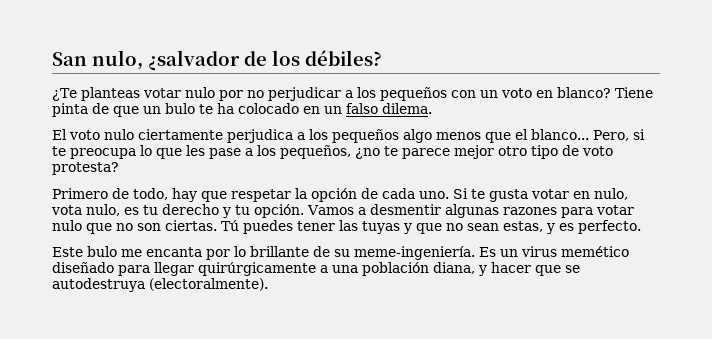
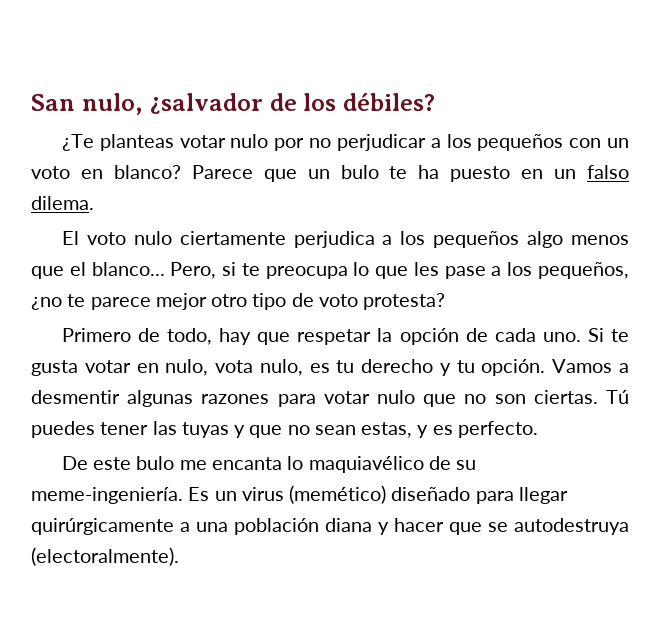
[614,87,653,98] [52,103,109,117] Tiene pinta de -> [191,165,253,179] Parece
[238,103,299,114] colocado -> [450,166,511,182] puesto
[52,247,83,257] Este -> [61,456,132,470] De este
[206,246,309,260] por lo brillante -> [287,456,424,473] lo maquiavélico
[561,246,629,257] memético -> [289,485,387,504] (memético)
[433,262,475,274] diana, -> [325,518,372,532] diana

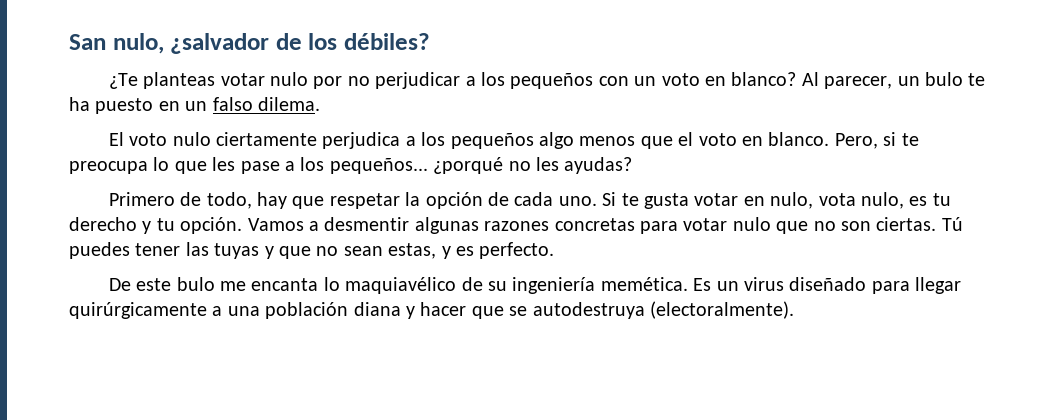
[191,165,297,182] Parece que -> [801,72,893,89] Al parecer,
[91,262,165,276] blanco... -> [698,132,830,146] voto en blanco.
[538,262,629,279] [31,293,446,310] pequeños, ¿no te parece mejor otro tipo de voto protesta? -> [329,157,633,174] pequeños... ¿porqué no les ayudas?
(270, 399) none -> [554,218,635,231] concretas
[31,487,183,504] meme-ingeniería. -> [512,277,688,294] ingeniería memética.
[289,485,387,504] (memético) -> (784, 284) none

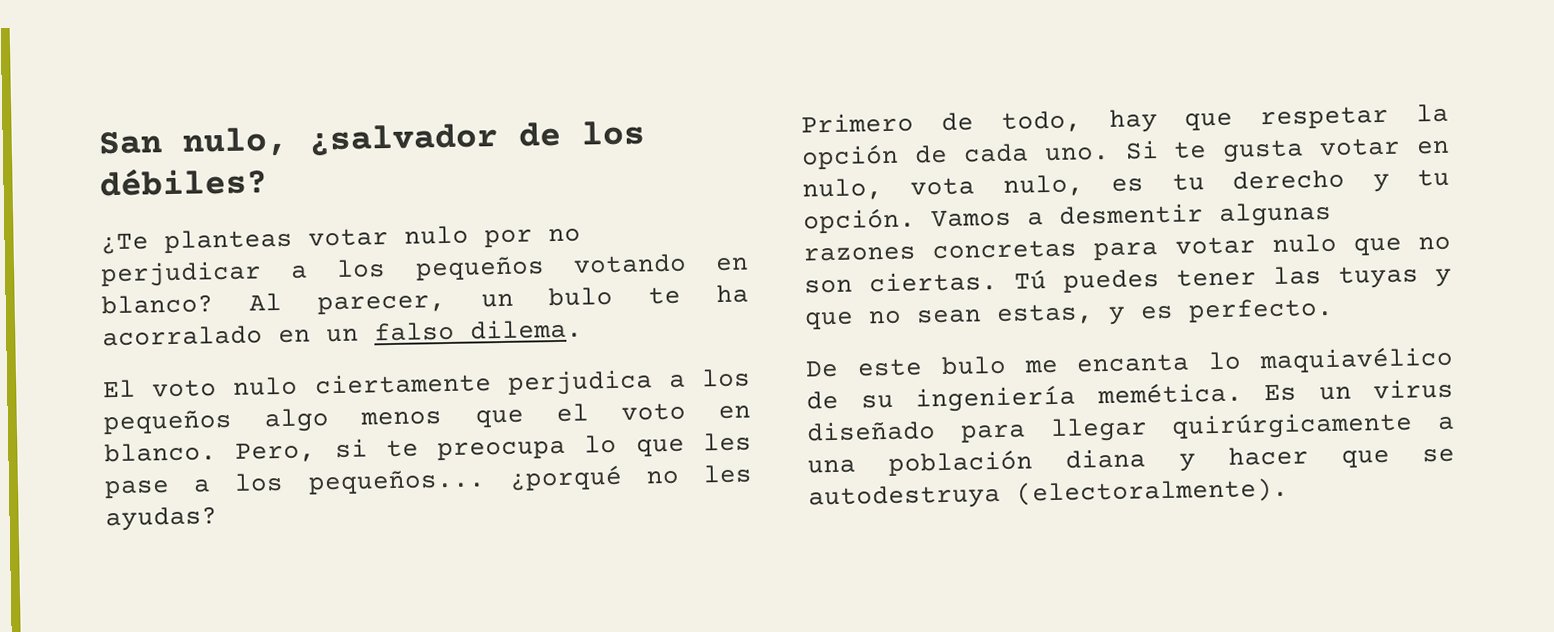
[598,73,700,86] con un voto -> [572,253,687,274] votando
[95,98,154,114] puesto -> [102,325,263,347] acorralado

